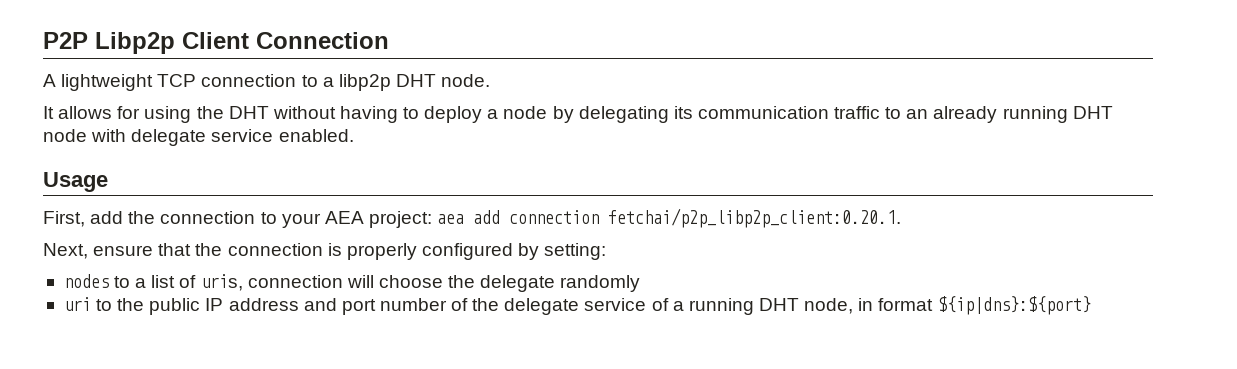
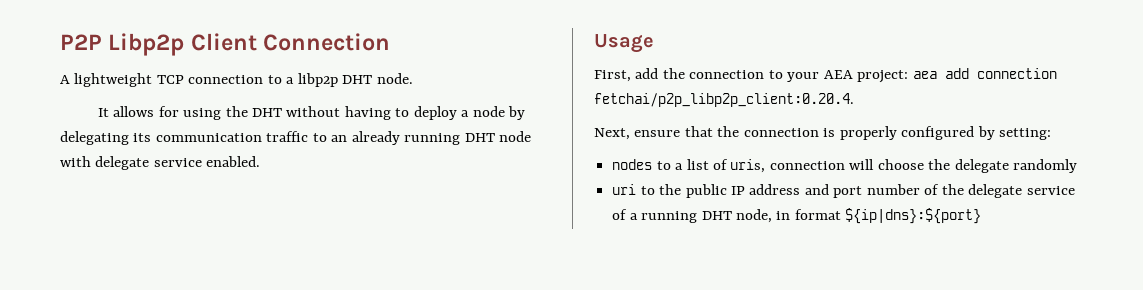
[608,208,902,228] fetchai/p2p_libp2p_client:0.20.1. -> [594,93,854,107] fetchai/p2p_libp2p_client:0.20.4.

